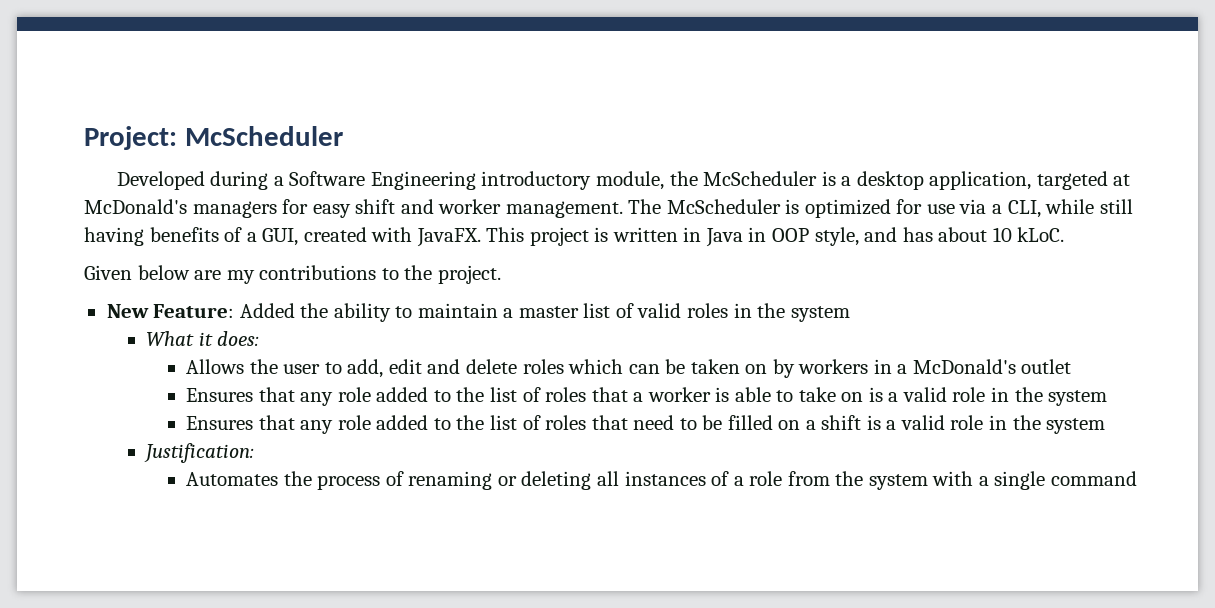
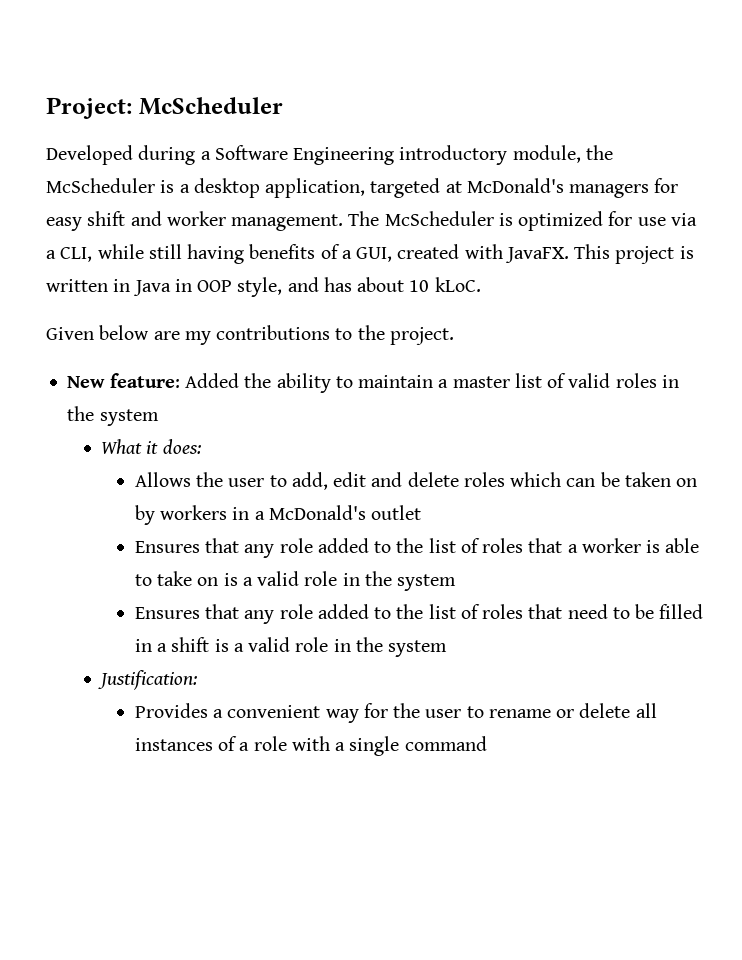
[153,304,235,318] Feature: -> [109,373,180,388] feature:
[778,420,801,430] on -> [134,639,152,652] in
[186,471,592,490] Automates the process of renaming or deleting -> [134,703,631,723] Provides a convenient way for the user to rename or delete
[787,471,928,490] from the system -> (287, 743) none

